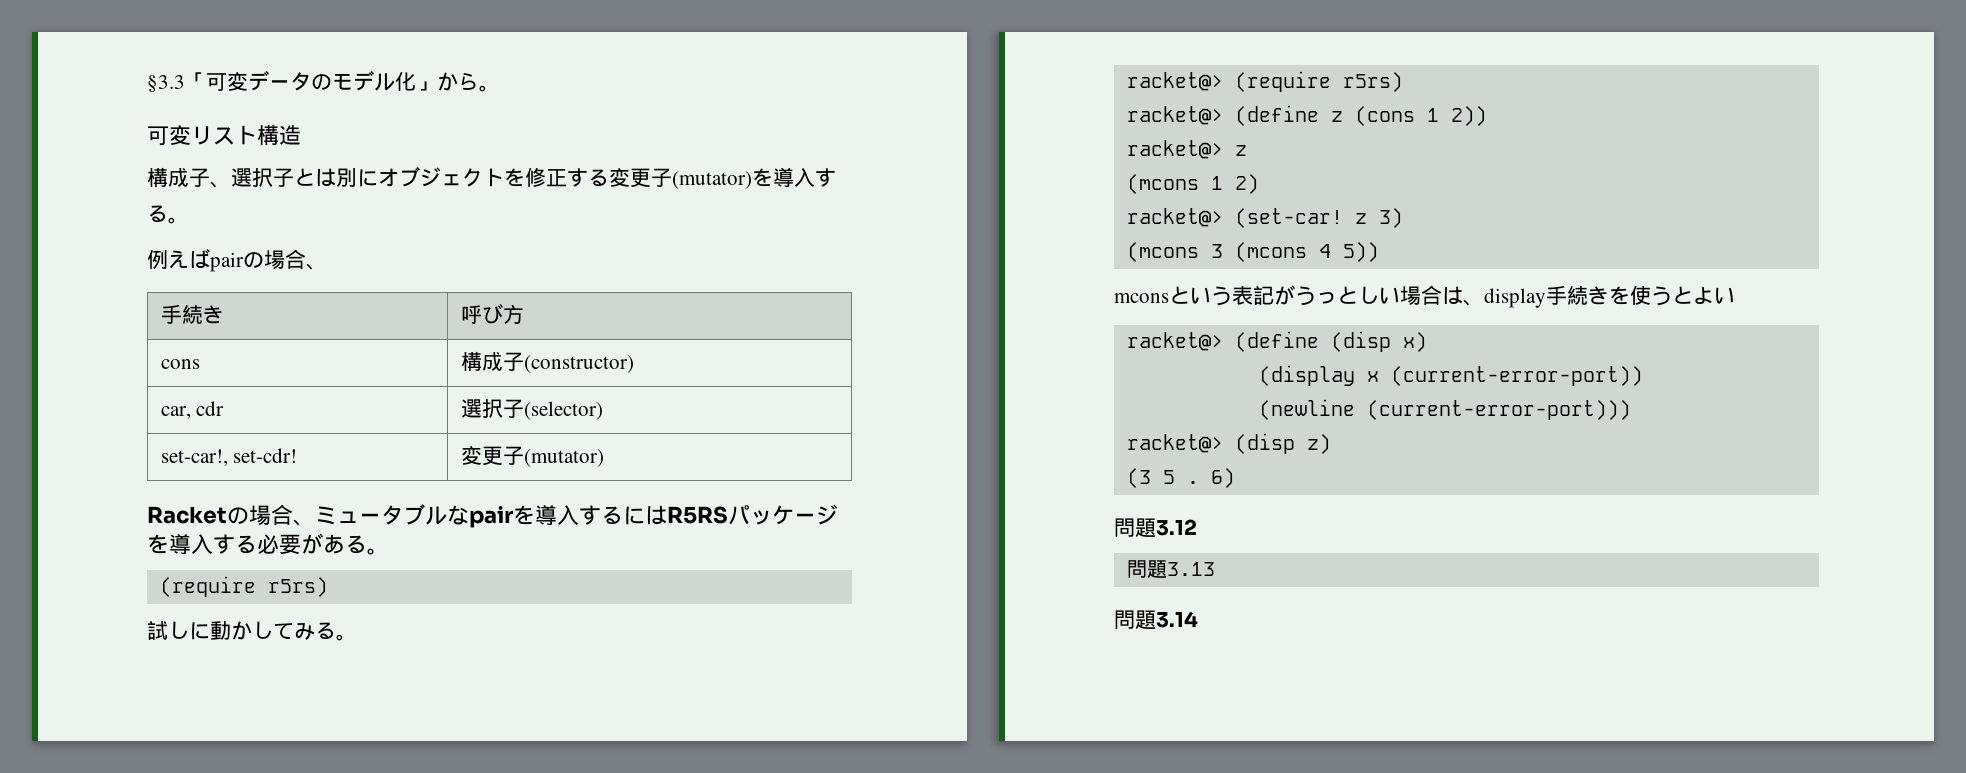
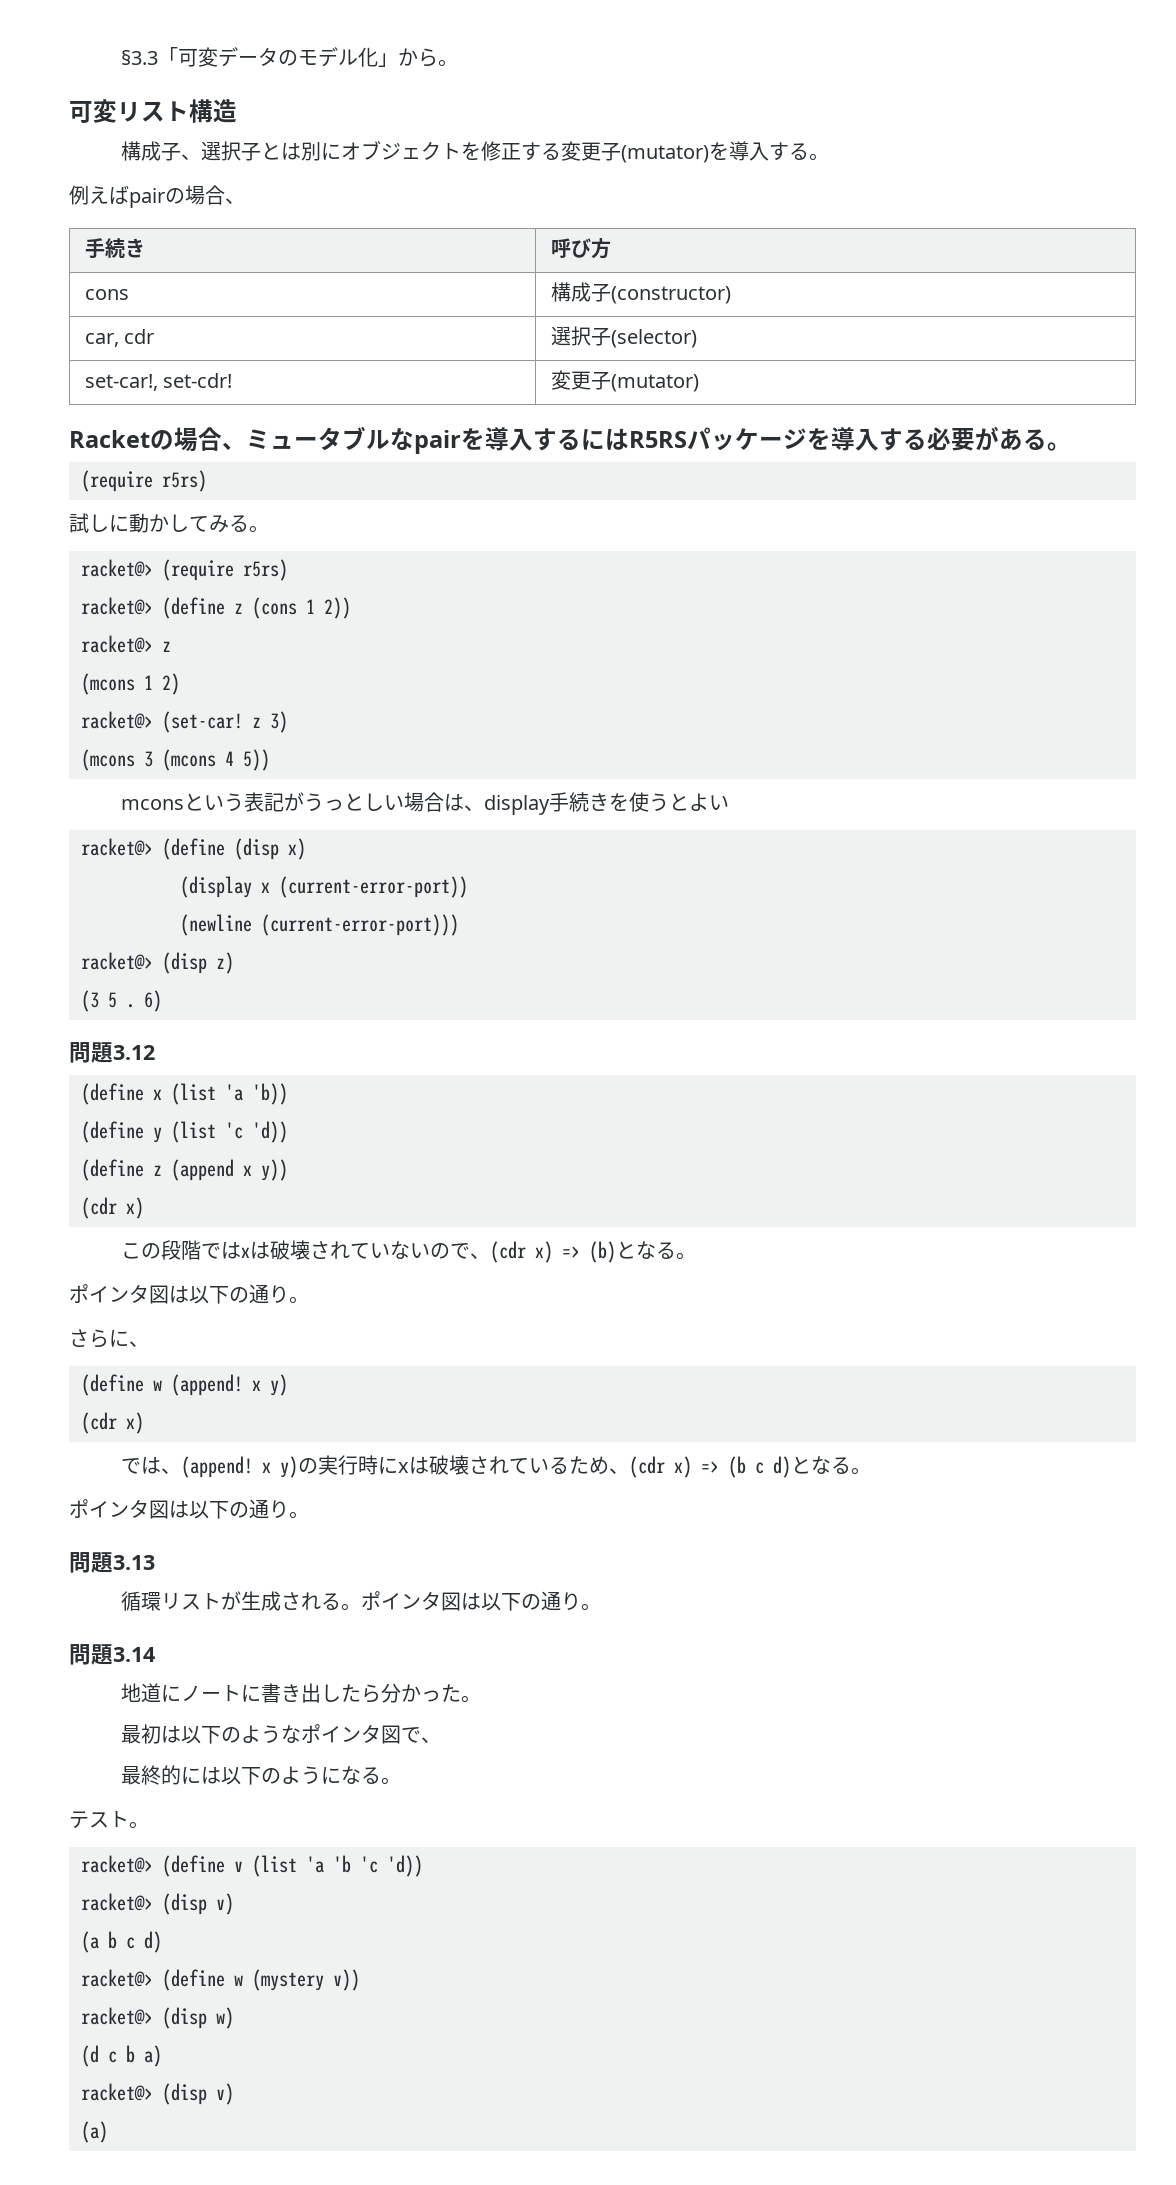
[1126,560,1215,578] [1114,610,1198,630] 問題3.13 // 問題3.14 -> [81,1083,288,1105] [81,1121,288,1143] [81,1159,288,1181] [81,1197,144,1219] [120,1240,696,1263] [69,1284,309,1304] [69,1329,149,1348] [81,1374,288,1396] [81,1412,144,1434] [120,1455,871,1478] [69,1499,309,1519] [69,1552,155,1573] [120,1591,601,1611] [69,1644,155,1665] [120,1683,481,1703] [120,1724,441,1744] [120,1765,401,1785] [69,1811,149,1829] [81,1855,423,1877] [81,1893,234,1915] [81,1931,162,1953] [81,1969,360,1991] [81,2007,234,2029] [81,2045,162,2067] [81,2083,234,2105] [81,2121,108,2143] (define x (list 'a 'b)) // (define y (list 'c 'd)) // (define z (append x y)) // (cdr x) // この段階ではxは破壊されていないので、(cdr x) => (b)となる。 // ポインタ図は以下の通り。 // さらに、 // (define w (append! x y) // (cdr x) // では、(append! x y)の実行時にxは破壊されているため、(cdr x) => (b c d)となる。 // ポインタ図は以下の通り。 // 問題3.13 // 循環リストが生成される。ポインタ図は以下の通り。 // 問題3.14 // 地道にノートに書き出したら分かった。 // 最初は以下のようなポインタ図で、 // 最終的には以下のようになる。 // テスト。 // racket@> (define v (list 'a 'b 'c 'd)) // racket@> (disp v) // (a b c d) // racket@> (define w (mystery v)) // racket@> (disp w) // (d c b a) // racket@> (disp v) // (a)

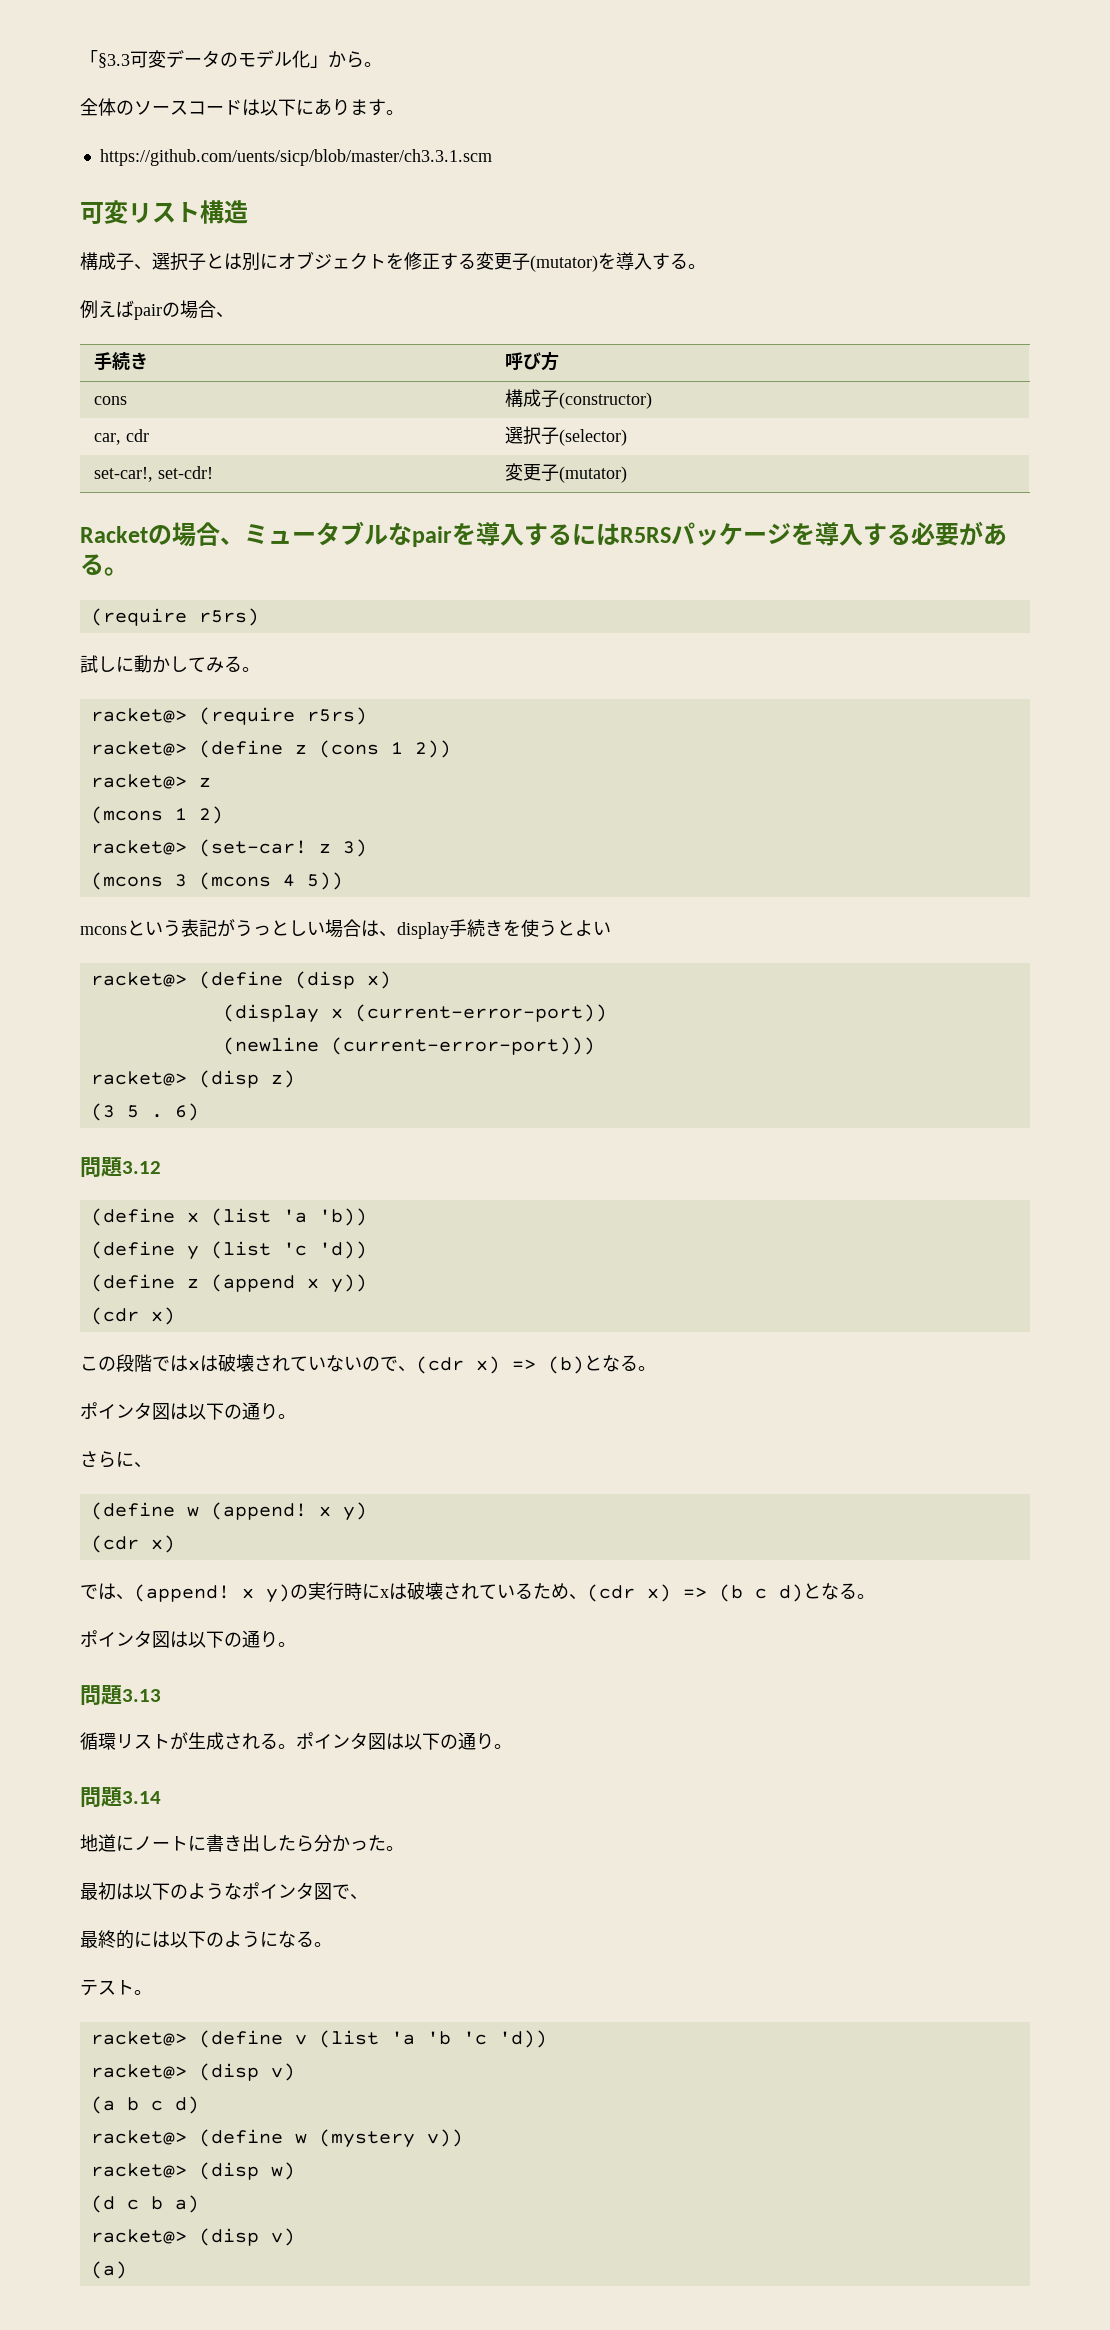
[120,47,178,65] §3.3「 -> [80,50,130,68] 「§3.3
(458, 63) none -> [80,98,404,116] [99,149,492,166] // 全体のソースコードは以下にあります。 // https://github.com/uents/sicp/blob/master/ch3.3.1.scm

